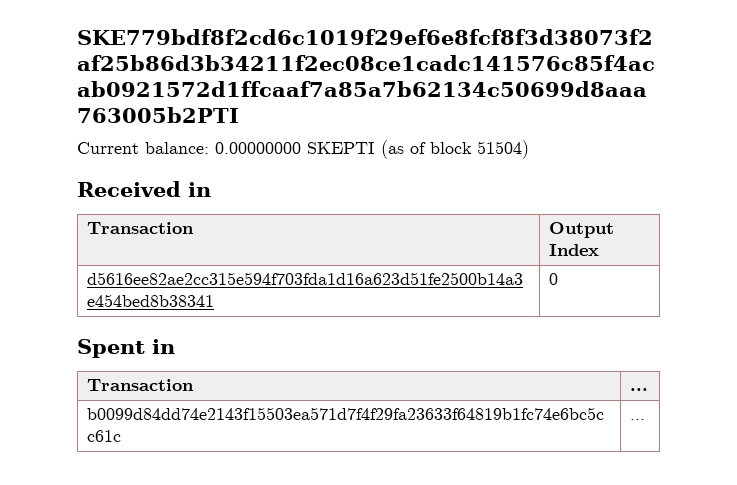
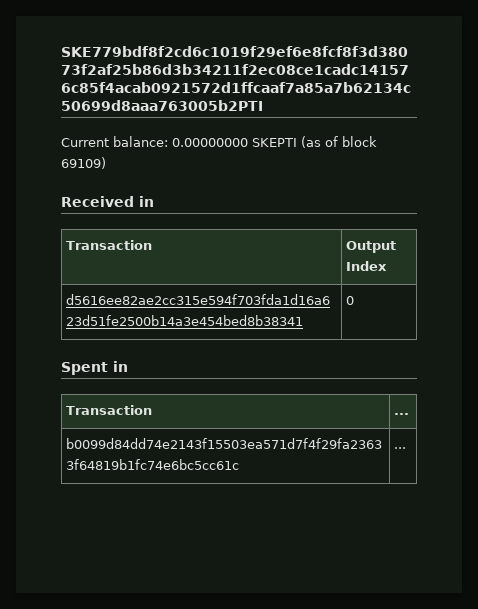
[477,140,529,159] 51504) -> [61,157,106,169] 69109)

